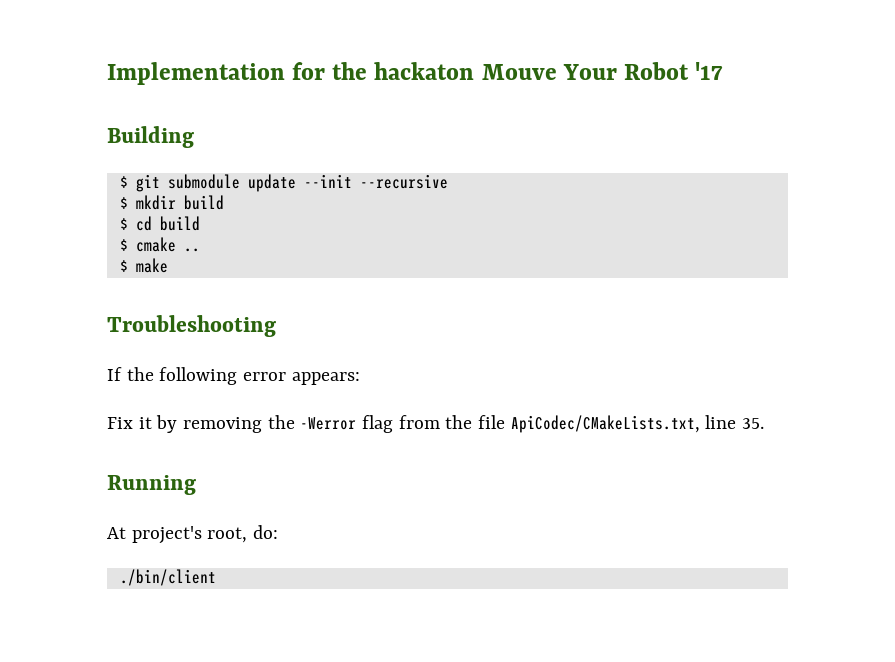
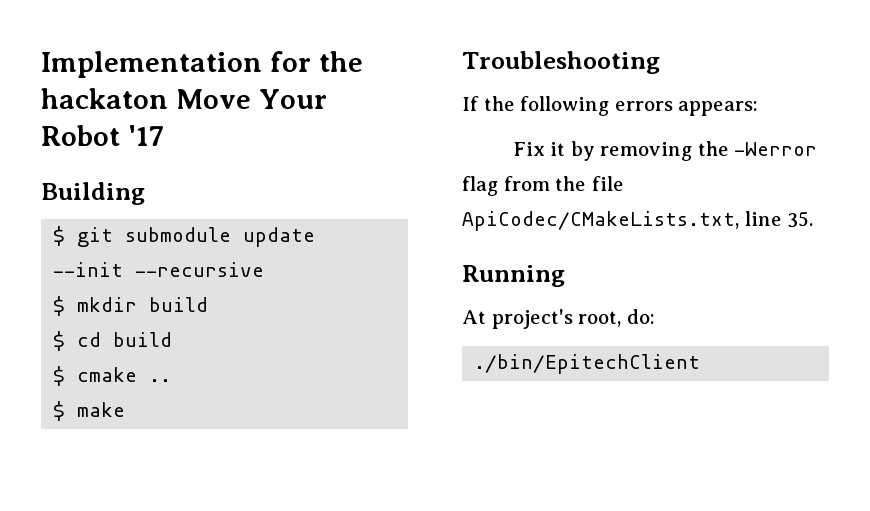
[481,64,557,80] Mouve -> [175,89,251,109] Move
[243,372,287,381] error -> [614,101,673,111] errors
[119,569,216,586] ./bin/client -> [474,354,701,374] ./bin/EpitechClient

